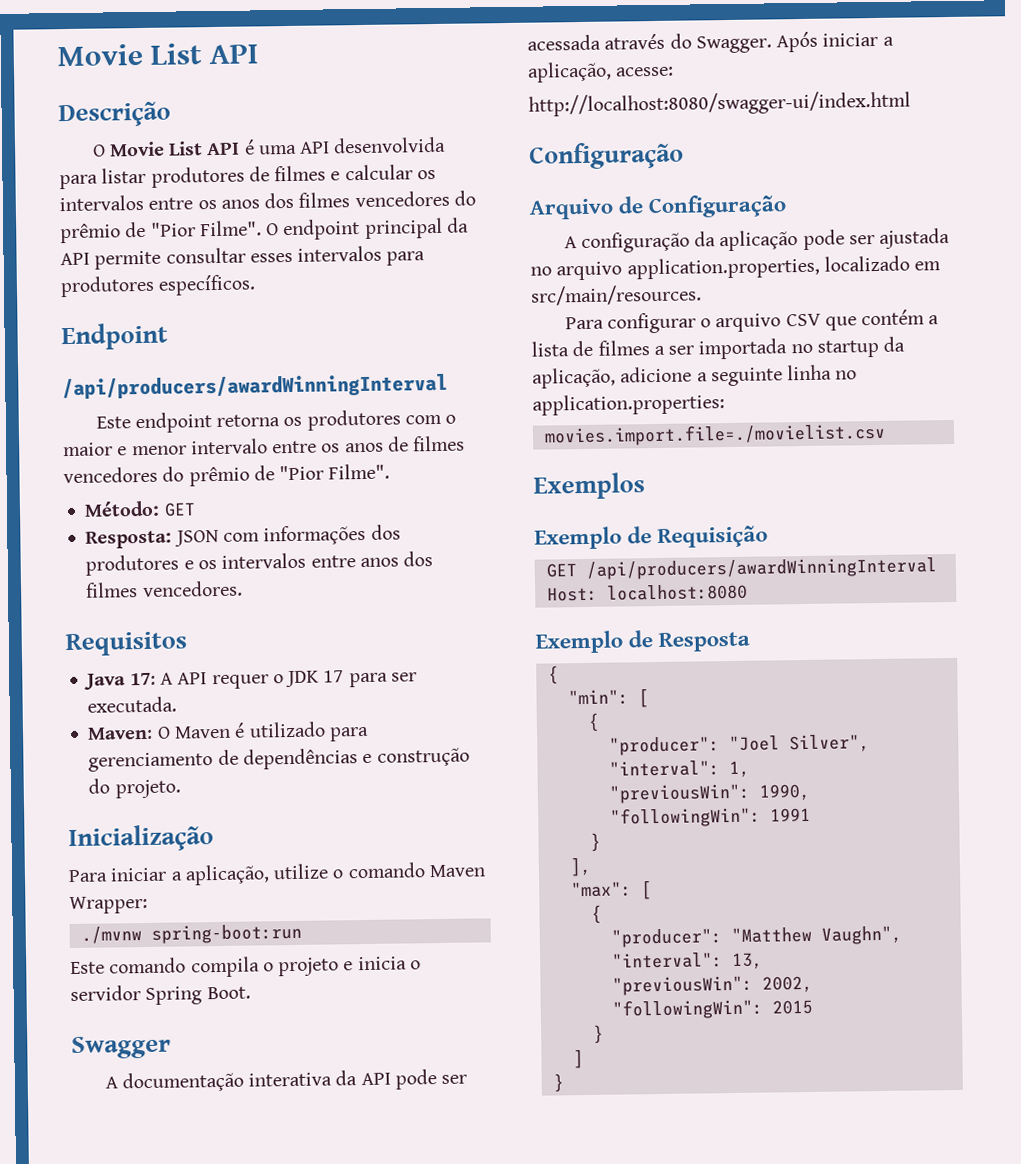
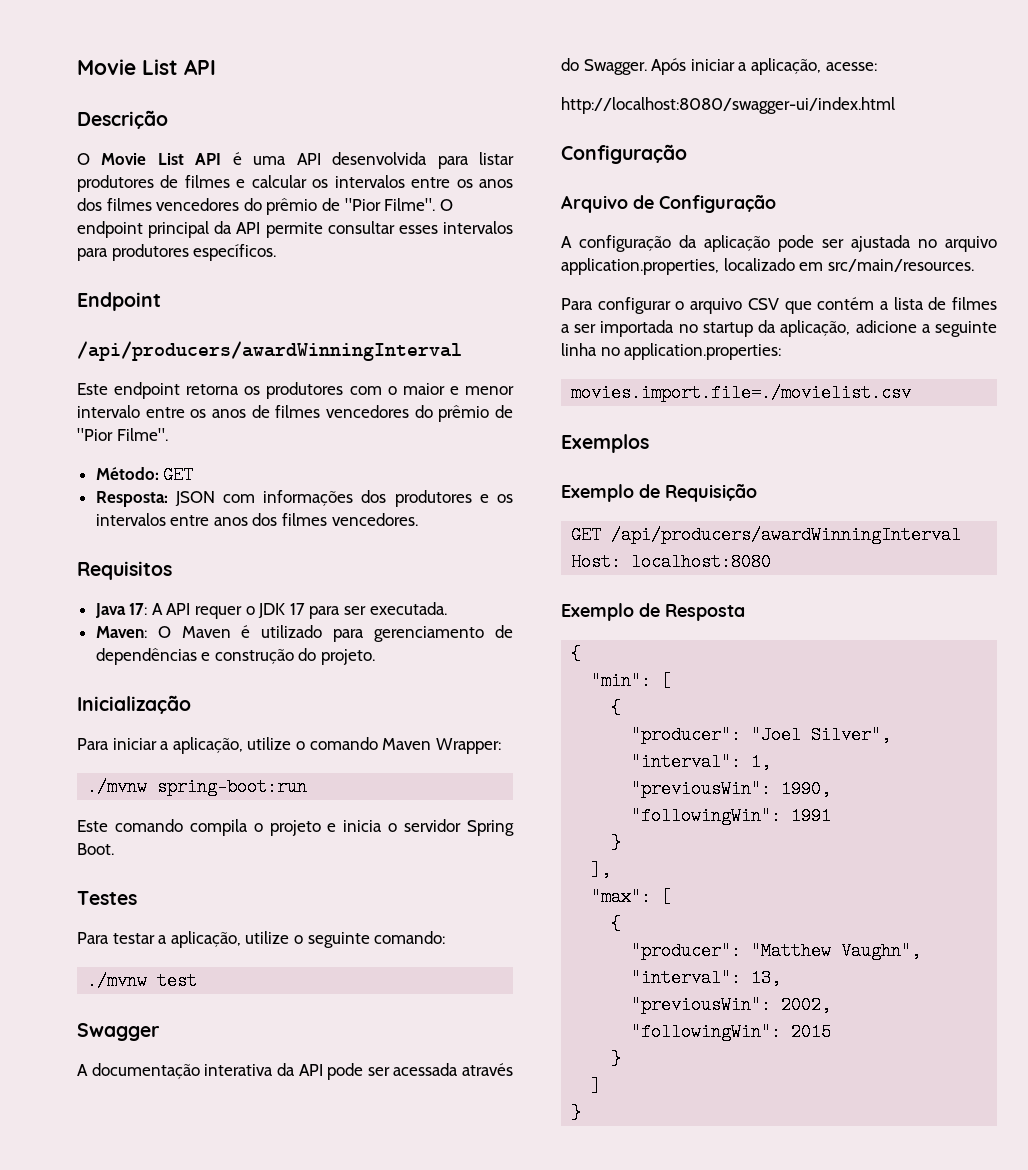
(251, 993) none -> [77,891,137,905] [77,931,446,948] [87,972,198,990] // Testes // Para testar a aplicação, utilize o seguinte comando: // ./mvnw test

